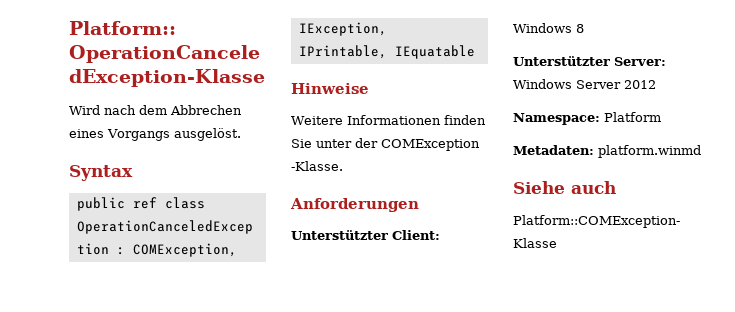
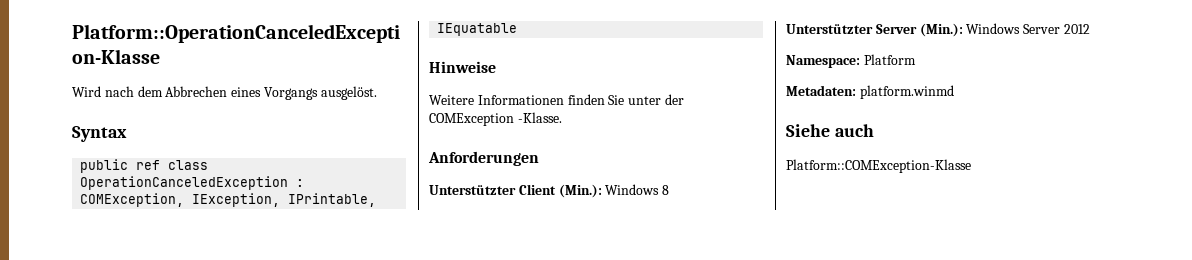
[392,230,440,240] Client: -> [518,184,602,198] Client (Min.):
[614,57,666,66] Server: -> [875,23,963,37] Server (Min.):

